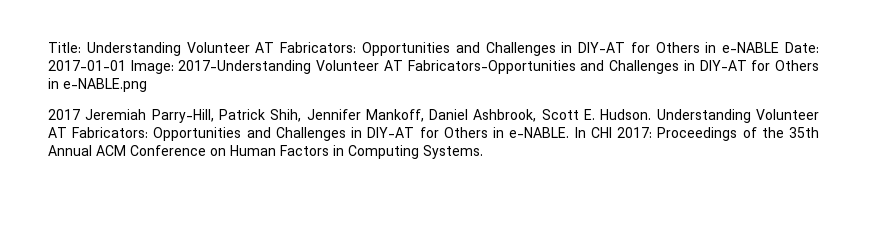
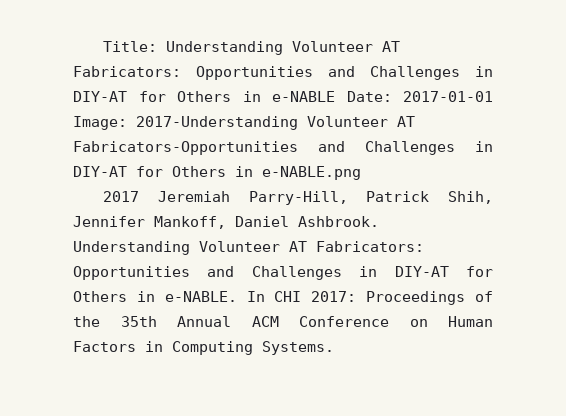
[473,109,652,122] Ashbrook, Scott E. Hudson. -> [298,216,379,227] Ashbrook.

